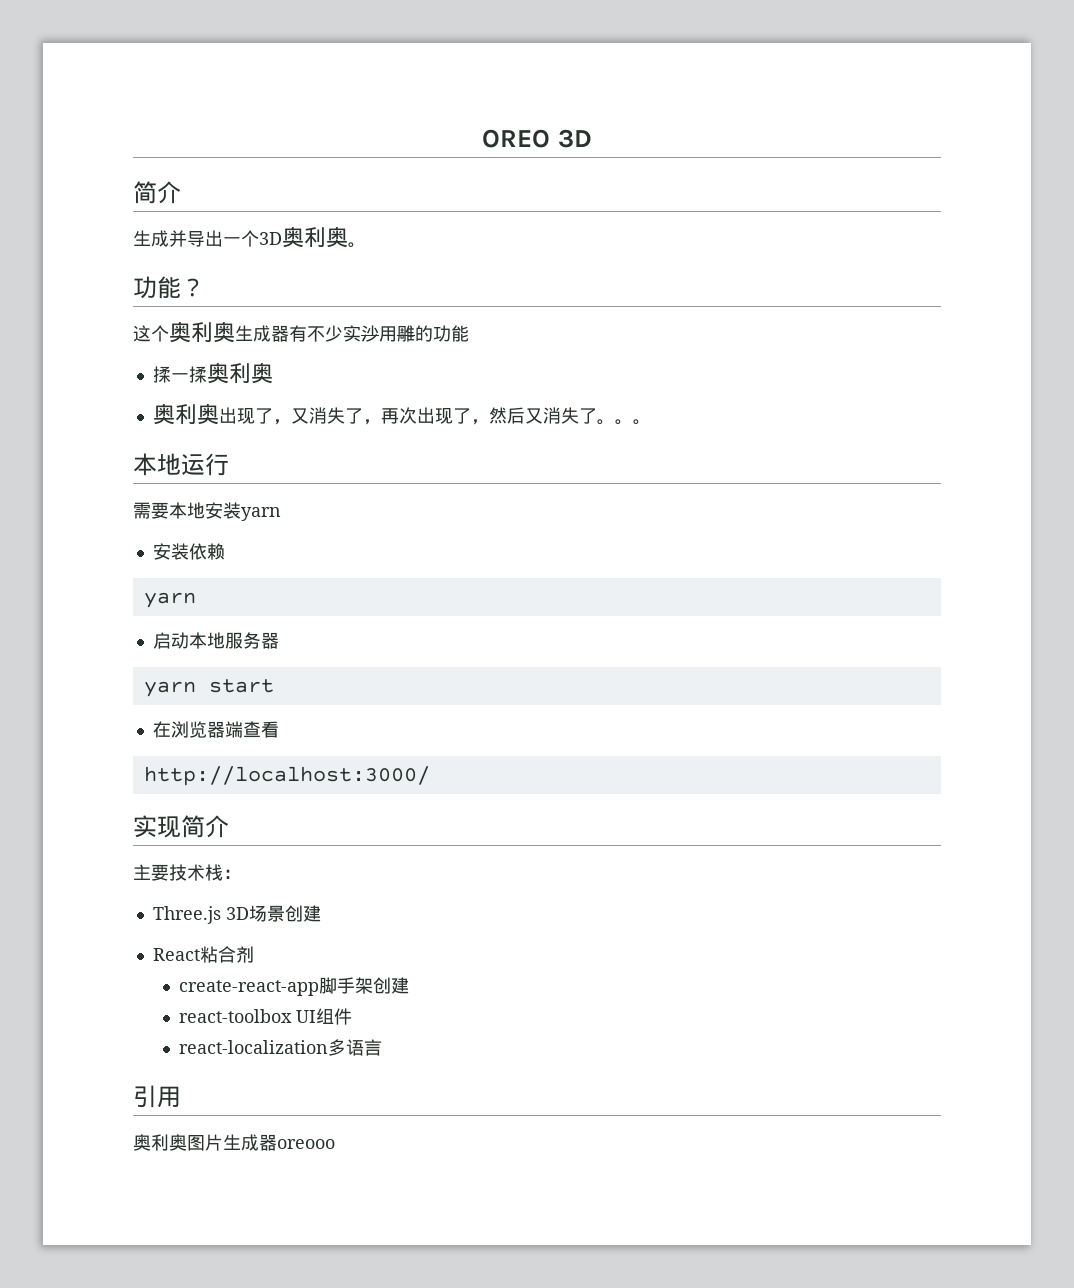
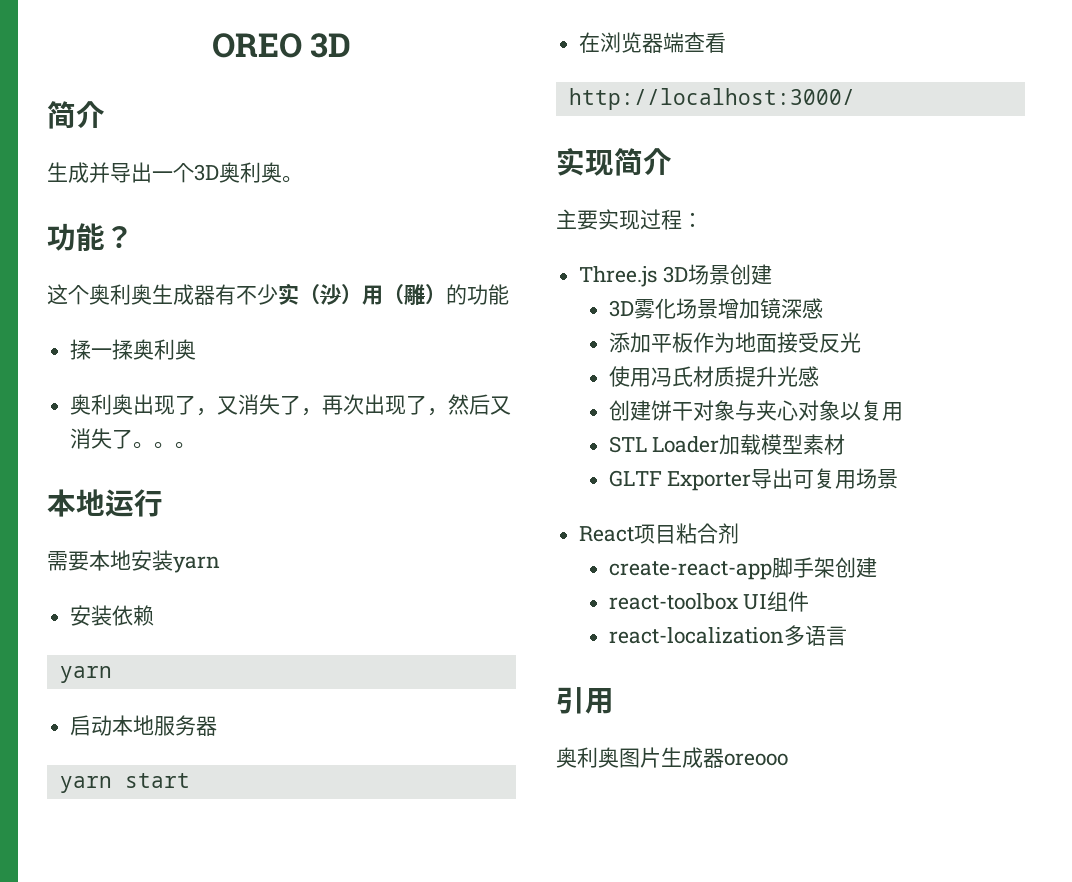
[361,325,415,342] 沙用雕 -> [299,284,446,306] （沙）用（雕）
[169,864,223,881] 技术栈 -> [598,209,682,230] 实现过程
(321, 913) none -> [608,298,823,319] [608,332,861,353] [608,366,819,387] [608,400,903,421] [608,434,846,455] [608,468,899,491] // 3D雾化场景增加镜深感 // 添加平板作为地面接受反光 // 使用冯氏材质提升光感 // 创建饼干对象与夹心对象以复用 // STL Loader加载模型素材 // GLTF Exporter导出可复用场景
(200, 954) none -> [634,524,677,544] 项目

